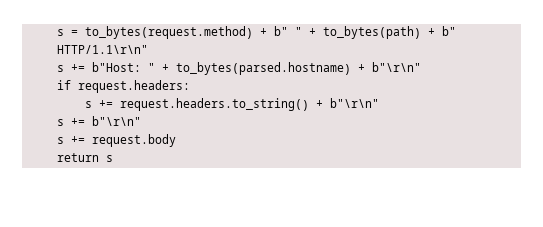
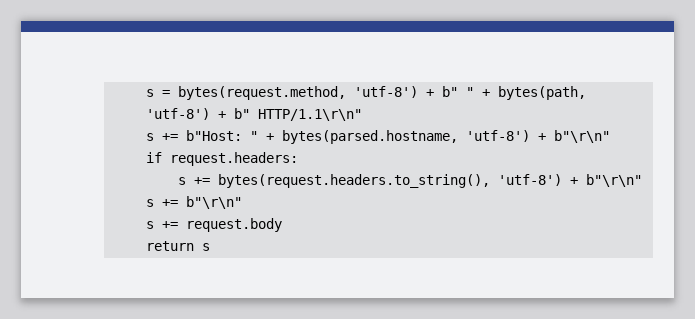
[85,26,254,39] to_bytes(request.method) -> [177,86,418,100] bytes(request.method, 'utf-8')
[323,26,422,39] to_bytes(path) -> [497,86,586,100] [145,108,210,120] bytes(path, 'utf-8')
[176,62,352,75] to_bytes(parsed.hostname) -> [281,130,530,144] bytes(parsed.hostname, 'utf-8')
[120,98,310,111] request.headers.to_string() -> [217,174,562,188] bytes(request.headers.to_string(), 'utf-8')

